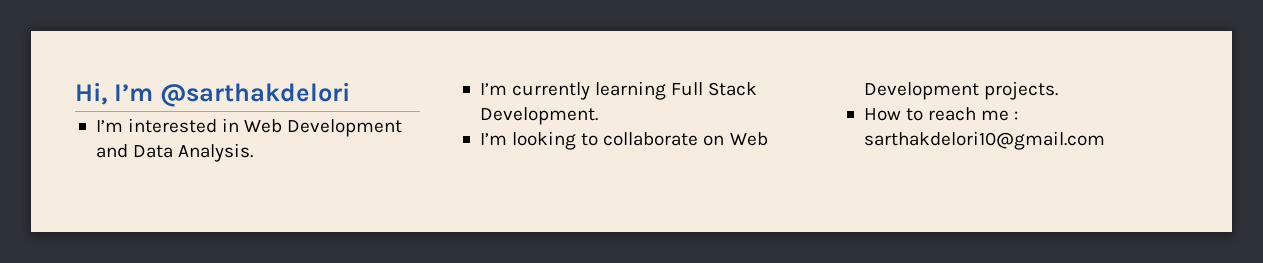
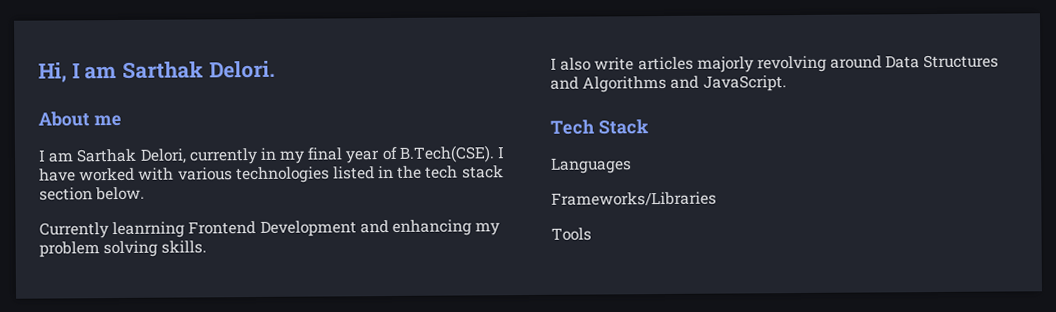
[113,82,350,107] [95,118,403,137] [95,143,254,162] [479,81,758,100] [479,107,598,125] [479,131,768,150] [863,81,1059,100] [863,107,1019,121] [863,131,1105,150] I’m @sarthakdelori // I’m interested in Web Development and Data Analysis. // I’m currently learning Full Stack Development. // I’m looking to collaborate on Web Development projects. // How to reach me : sarthakdelori10@gmail.com -> [71,60,275,80] [38,111,122,127] [38,145,506,165] [39,165,504,184] [39,186,146,201] [39,219,501,239] [39,240,208,258] [550,54,1000,73] [550,75,787,93] [550,119,649,135] [551,157,632,174] [551,191,717,206] [551,227,592,241] I am Sarthak Delori. // About me // I am Sarthak Delori, currently in my final year of B.Tech(CSE). I have worked with various technologies listed in the tech stack section below. // Currently leanrning Frontend Development and enhancing my problem solving skills. // I also write articles majorly revolving around Data Structures and Algorithms and JavaScript. // Tech Stack // Languages // Frameworks/Libraries // Tools

